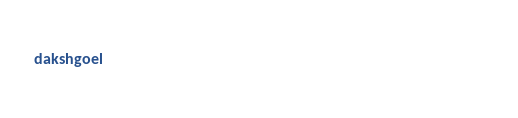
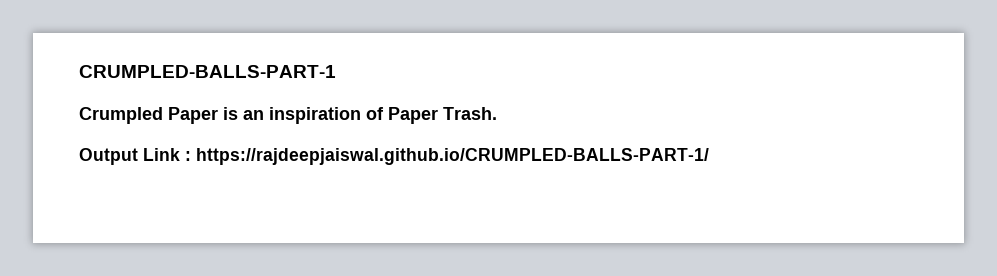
[34,53,103,67] dakshgoel -> [79,65,336,78] [79,107,497,124] [79,148,709,165] CRUMPLED-BALLS-PART-1 // Crumpled Paper is an inspiration of Paper Trash. // Output Link : https://rajdeepjaiswal.github.io/CRUMPLED-BALLS-PART-1/

